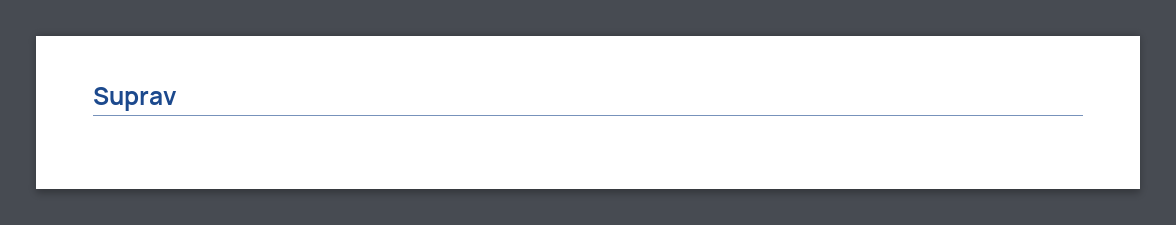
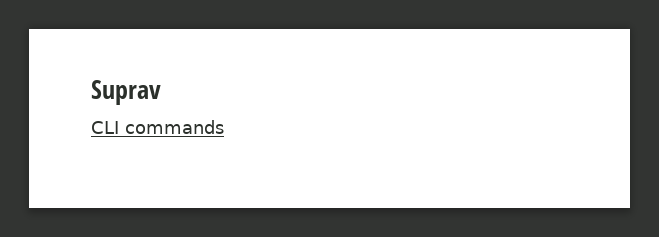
(177, 99) none -> [91,120,224,134] // CLI commands

